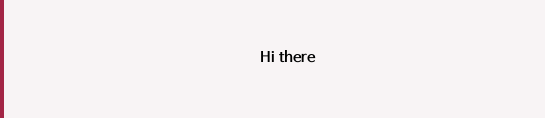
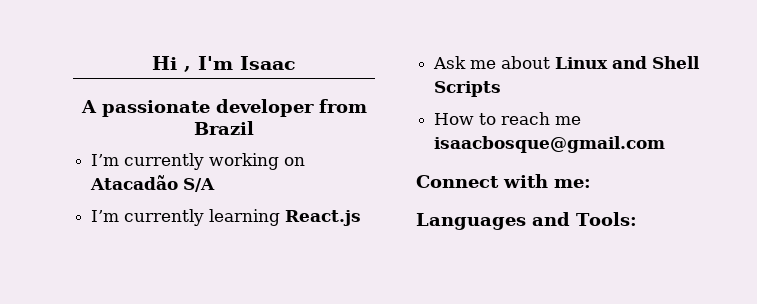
[278,50,316,63] there -> [184,56,296,72] [80,99,367,117] [194,121,254,135] [91,153,306,170] [90,175,216,192] [91,209,362,226] [433,56,701,69] [434,81,502,97] [434,112,582,125] [434,136,666,153] [416,174,591,188] [416,212,637,230] , I'm Isaac // A passionate developer from Brazil // I’m currently working on Atacadão S/A // I’m currently learning React.js // Ask me about Linux and Shell Scripts // How to reach me isaacbosque@gmail.com // Connect with me: // Languages and Tools:

